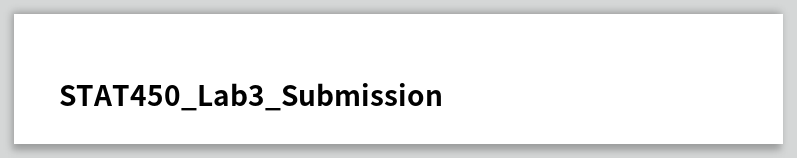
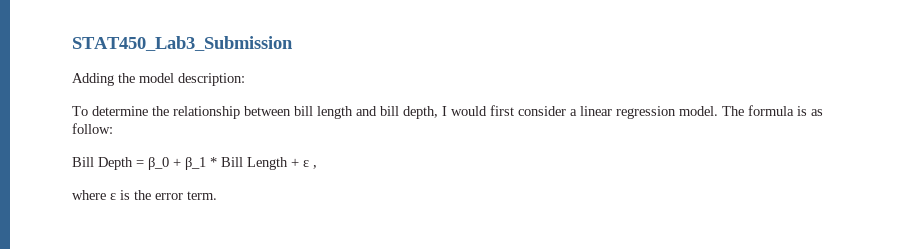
(443, 97) none -> [72,73,245,86] [72,105,823,119] [72,123,113,134] [72,157,317,170] [72,190,217,200] // Adding the model description: // To determine the relationship between bill length and bill depth, I would first consider a linear regression model. The formula is as follow: // Bill Depth = β_0 + β_1 * Bill Length + ε , // where ε is the error term.

